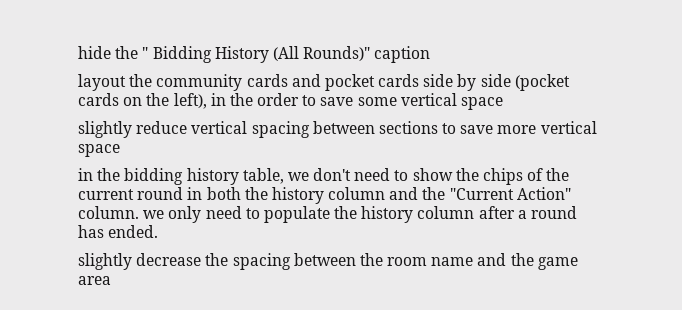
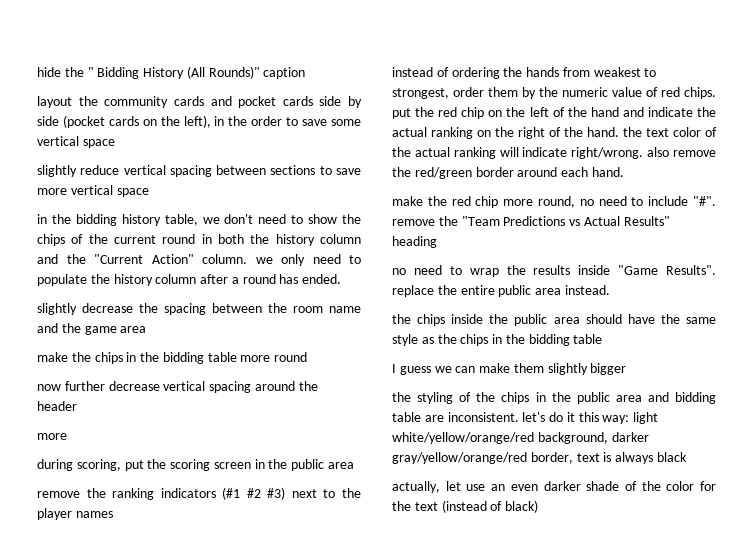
(111, 280) none -> [37,352,308,364] [37,381,318,393] [37,401,77,411] [37,433,67,440] [37,459,355,471] [37,487,362,500] [37,508,113,520] [392,67,657,79] [392,87,716,99] [392,107,716,119] [392,127,717,139] [392,147,716,159] [392,167,624,179] [392,196,716,208] [392,216,670,226] [392,236,437,248] [392,265,716,277] [392,285,610,297] [392,314,716,326] [392,334,603,346] [392,363,627,375] [392,392,716,404] [392,412,659,424] [392,432,649,444] [392,452,687,464] [392,481,716,493] [392,500,539,513] // make the chips in the bidding table more round // now further decrease vertical spacing around the header // more // during scoring, put the scoring screen in the public area // remove the ranking indicators (#1 #2 #3) next to the player names // instead of ordering the hands from weakest to strongest, order them by the numeric value of red chips. put the red chip on the left of the hand and indicate the actual ranking on the right of the hand. the text color of the actual ranking will indicate right/wrong. also remove the red/green border around each hand. // make the red chip more round, no need to include "#". remove the "Team Predictions vs Actual Results" heading // no need to wrap the results inside "Game Results". replace the entire public area instead. // the chips inside the public area should have the same style as the chips in the bidding table // I guess we can make them slightly bigger // the styling of the chips in the public area and bidding table are inconsistent. let's do it this way: light white/yellow/orange/red background, darker gray/yellow/orange/red border, text is always black // actually, let use an even darker shade of the color for the text (instead of black)

